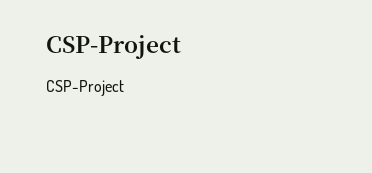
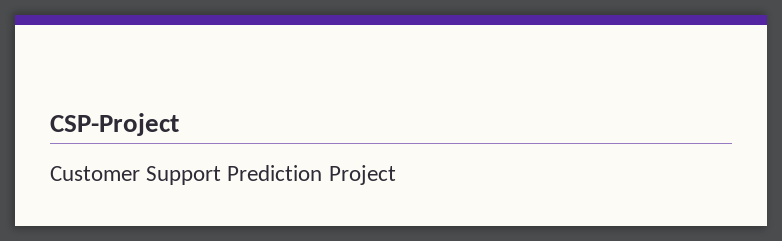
[46,80,124,96] CSP-Project -> [50,165,396,185] Customer Support Prediction Project

